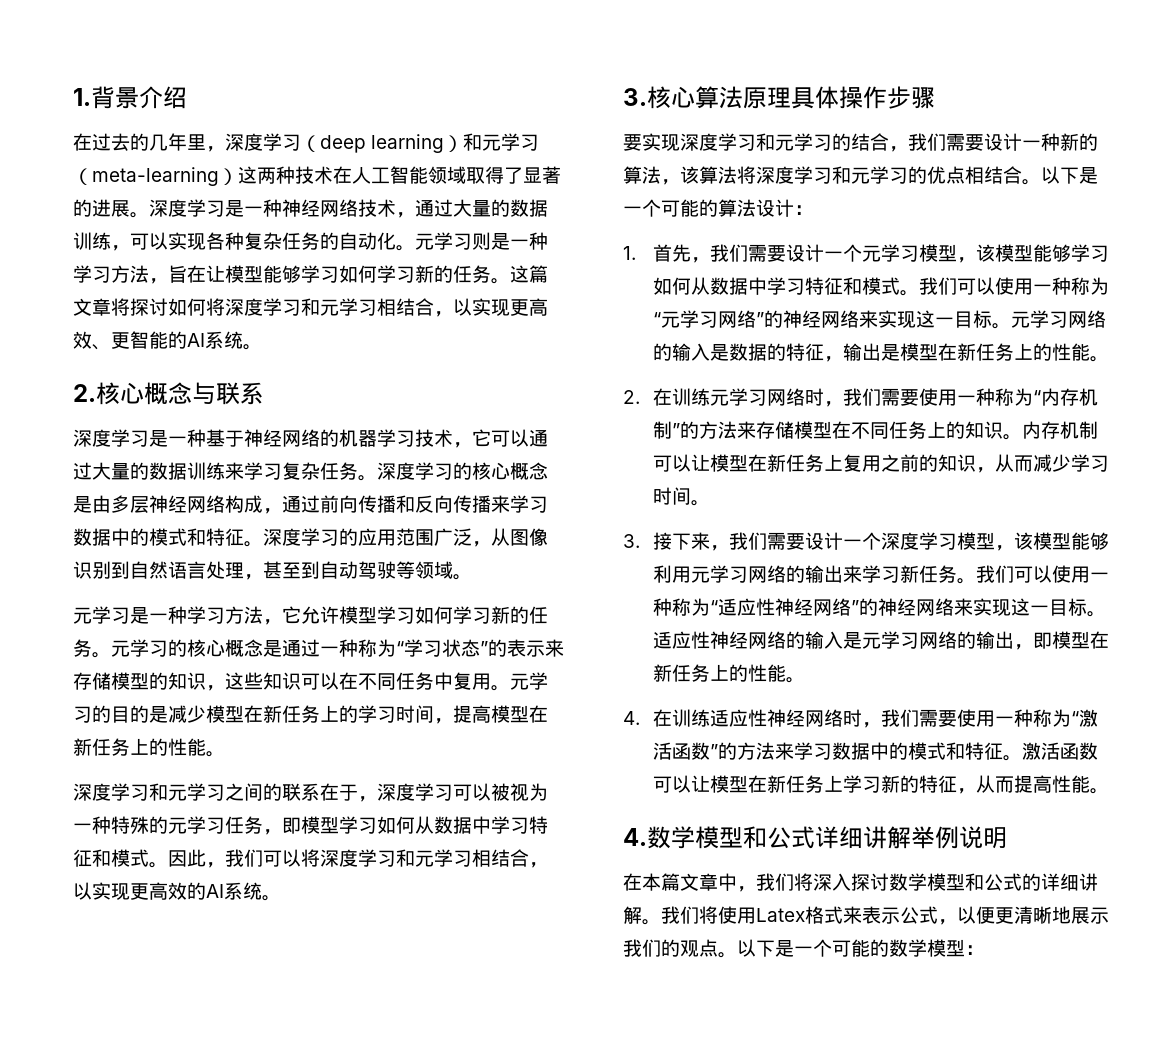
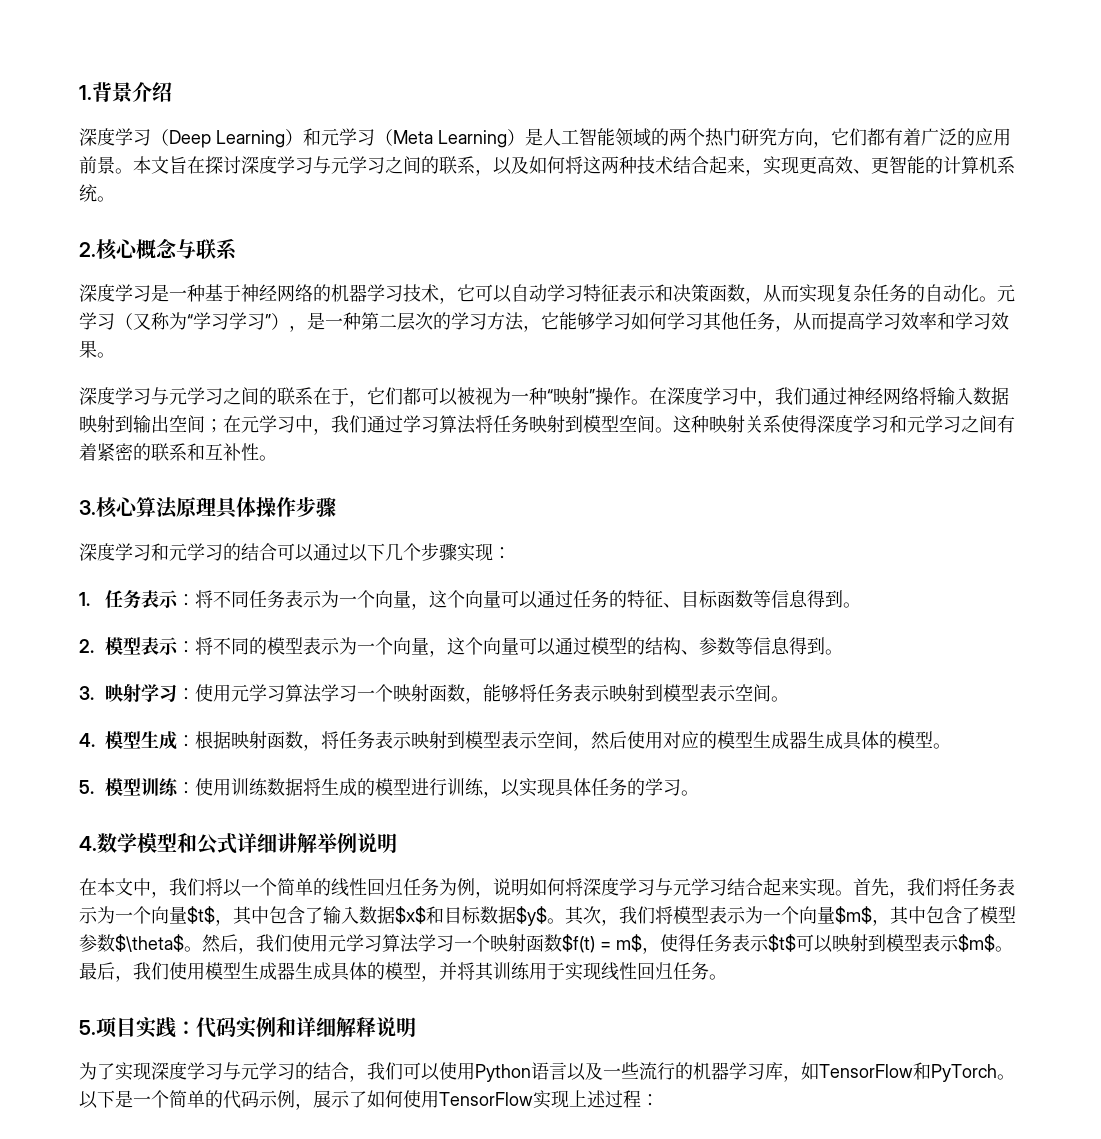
[73,133,225,152] 在过去的几年里， -> (172, 92) none
[320,134,445,153] deep learning -> [169,130,285,148] Deep Learning
[92,166,561,186] [73,199,548,218] [73,232,548,251] [73,265,548,284] [73,298,472,317] meta-learning）这两种技术在人工智能领域取得了显著的进展。深度学习是一种神经网络技术，通过大量的数据训练，可以实现各种复杂任务的自动化。元学习则是一种学习方法，旨在让模型能够学习如何学习新的任务。这篇文章将探讨如何将深度学习和元学习相结合，以 -> [393,128,1011,148] [79,156,763,176] Meta Learning）是人工智能领域的两个热门研究方向，它们都有着广泛的应用前景。本文旨在探讨深度学习与元学习之间的联系，以及如何将这两种技术结合起来，
[187,333,205,347] AI -> [943,156,997,174] 计算机
[529,430,548,447] [73,462,548,481] [73,495,548,514] [73,528,548,547] [73,561,472,580] [73,606,187,624] 通过大量的数据训练来学习复杂任务。深度学习的核心概念是由多层神经网络构成，通过前向传播和反向传播来学习数据中的模式和特征。深度学习的应用范围广泛，从图像识别到自然语言处理，甚至到自动驾驶等领域。 // 元学习是一种 -> [511,284,1015,304] [79,312,451,332] 自动学习特征表示和决策函数，从而实现复杂任务的自动化。元学习（又称为“学习学习”），是一种第二层次的
[301,606,548,624] [73,639,564,658] [73,672,548,691] [73,705,548,724] [73,738,206,756] 允许模型学习如何学习新的任务。元学习的核心概念是通过一种称为“学习状态”的表示来存储模型的知识，这些知识可以在不同任务中复用。元学习的目的是减少模型在新任务上的学习时间，提高模型在新任务上的性能 -> [559,312,1009,332] [79,340,97,358] 能够学习如何学习其他任务，从而提高学习效率和学习效果
[149,783,168,801] 和 -> [151,387,169,405] 与
[377,783,453,801] 深度学习 -> [367,387,421,405] 它们都
[111,816,548,835] [73,849,548,868] [73,882,262,900] 特殊的元学习任务，即模型学习如何从数据中学习特征和模式。因此，我们可以将深度学习和元学习相结合，以实现更高效的AI系统 -> [547,387,1009,407] [79,415,1015,435] [79,443,259,461] “映射”操作。在深度学习中，我们通过神经网络将输入数据映射到输出空间；在元学习中，我们通过学习算法将任务映射到模型空间。这种映射关系使得深度学习和元学习之间有着紧密的联系和互补性
[623,133,680,151] 要实现 -> (336, 507) none
[889,133,1098,152] [623,166,1098,185] [623,199,813,217] [623,244,1110,263] [653,277,1110,296] [653,310,1107,329] [653,343,1110,362] [623,388,1099,407] [653,421,1099,440] [653,454,1110,473] [653,487,711,506] [623,532,1110,551] [653,565,1110,584] [653,598,1107,617] [653,631,1110,650] [653,664,806,683] [623,709,1099,728] [653,742,1099,761] [653,775,1091,794] ，我们需要设计一种新的算法，该算法将深度学习和元学习的优点相结合。以下是一个可能的算法设计： // 1.首先，我们需要设计一个元学习模型，该模型能够学习如何从数据中学习特征和模式。我们可以使用一种称为“元学习网络”的神经网络来实现这一目标。元学习网络的输入是数据的特征，输出是模型在新任务上的性能。 // 2.在训练元学习网络时，我们需要使用一种称为“内存机制”的方法来存储模型在不同任务上的知识。内存机制可以让模型在新任务上复用之前的知识，从而减少学习时间。 // 3.接下来，我们需要设计一个深度学习模型，该模型能够利用元学习网络的输出来学习新任务。我们可以使用一种称为“适应性神经网络”的神经网络来实现这一目标。适应性神经网络的输入是元学习网络的输出，即模型在新任务上的性能。 // 4.在训练适应性神经网络时，我们需要使用一种称为“激活函数”的方法来学习数据中的模式和特征。激活函数可以让模型在新任务上学习新的特征，从而提高性能 -> [277,543,511,562] [79,590,862,610] [79,637,844,657] [79,684,790,704] [79,731,952,751] [79,778,682,798] 可以通过以下几个步骤实现： // 1.任务表示：将不同任务表示为一个向量，这个向量可以通过任务的特征、目标函数等信息得到。 // 2.模型表示：将不同的模型表示为一个向量，这个向量可以通过模型的结构、参数等信息得到。 // 3.映射学习：使用元学习算法学习一个映射函数，能够将任务表示映射到模型表示空间。 // 4.模型生成：根据映射函数，将任务表示映射到模型表示空间，然后使用对应的模型生成器生成具体的模型。 // 5.模型训练：使用训练数据将生成的模型进行训练，以实现具体任务的学习
[661,873,718,891] 篇文章 -> [115,878,133,896] 文
[813,873,1098,891] [623,906,1109,925] [623,939,965,958] 深入探讨数学模型和公式的详细讲解。我们将使用Latex格式来表示公式，以便更清晰地展示我们的观点。以下是一个可能的数学模型 -> [223,878,1015,898] [79,906,1016,926] [79,934,1013,954] [79,962,727,982] [79,1016,416,1038] [79,1062,1015,1082] [79,1090,641,1110] 以一个简单的线性回归任务为例，说明如何将深度学习与元学习结合起来实现。首先，我们将任务表示为一个向量$t$，其中包含了输入数据$x$和目标数据$y$。其次，我们将模型表示为一个向量$m$，其中包含了模型参数$\theta$。然后，我们使用元学习算法学习一个映射函数$f(t) = m$，使得任务表示$t$可以映射到模型表示$m$。最后，我们使用模型生成器生成具体的模型，并将其训练用于实现线性回归任务。 // 5.项目实践：代码实例和详细解释说明 // 为了实现深度学习与元学习的结合，我们可以使用Python语言以及一些流行的机器学习库，如TensorFlow和PyTorch。以下是一个简单的代码示例，展示了如何使用TensorFlow实现上述过程

